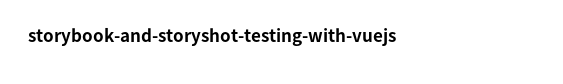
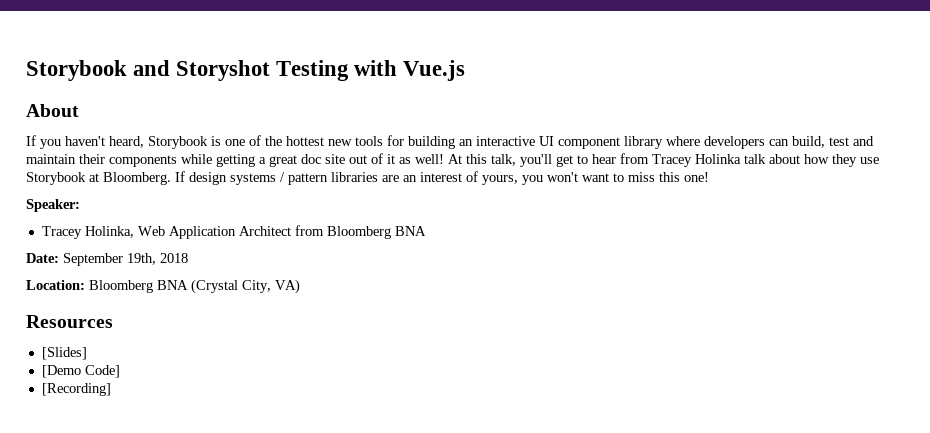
[28,27,396,46] storybook-and-storyshot-testing-with-vuejs -> [26,60,466,81] [26,104,79,117] [26,135,874,149] [26,153,879,167] [26,171,709,185] [26,199,80,212] [41,225,426,239] [26,253,188,266] [26,279,300,294] [26,315,113,328] [41,347,87,360] [41,365,120,378] [41,383,111,396] Storybook and Storyshot Testing with Vue.js // About // If you haven't heard, Storybook is one of the hottest new tools for building an interactive UI component library where developers can build, test and maintain their components while getting a great doc site out of it as well! At this talk, you'll get to hear from Tracey Holinka talk about how they use Storybook at Bloomberg. If design systems / pattern libraries are an interest of yours, you won't want to miss this one! // Speaker: // Tracey Holinka, Web Application Architect from Bloomberg BNA // Date: September 19th, 2018 // Location: Bloomberg BNA (Crystal City, VA) // Resources // [Slides] // [Demo Code] // [Recording]

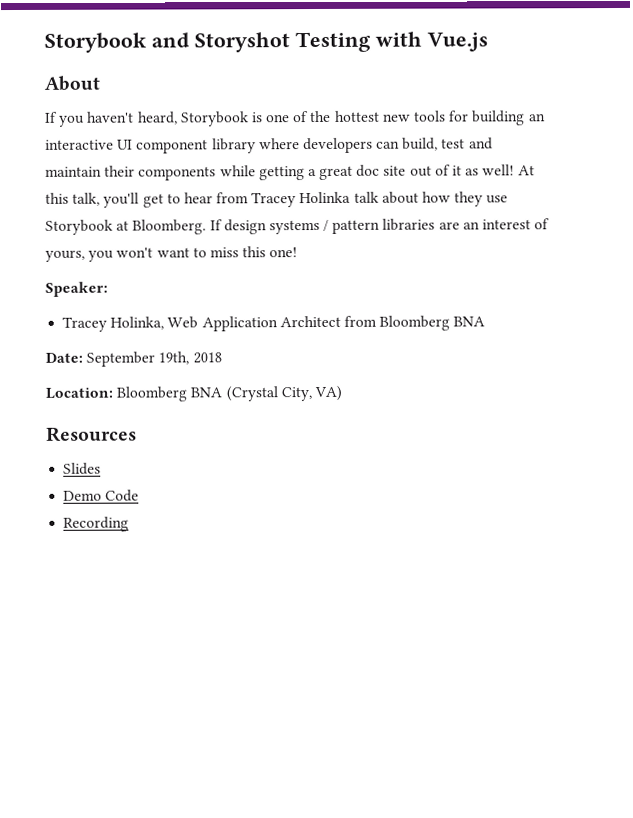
[41,347,87,360] [41,365,120,378] [41,383,111,396] [Slides] // [Demo Code] // [Recording] -> [63,462,102,475] [63,489,140,502] [63,516,130,532] Slides // Demo Code // Recording

